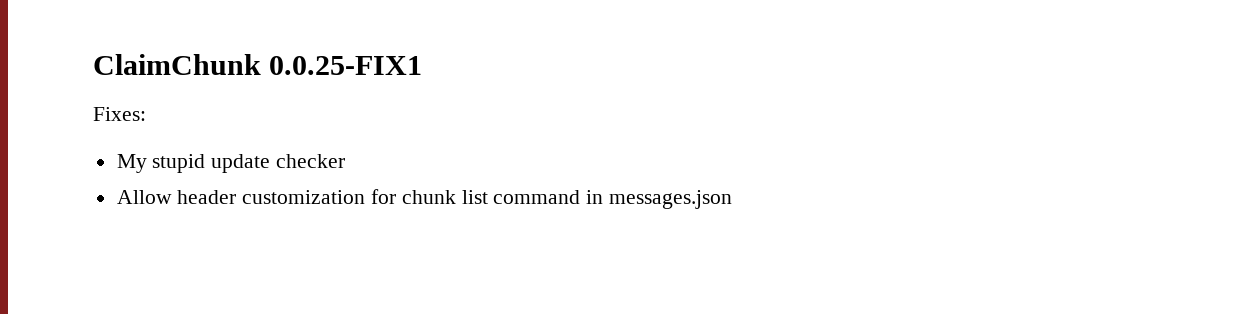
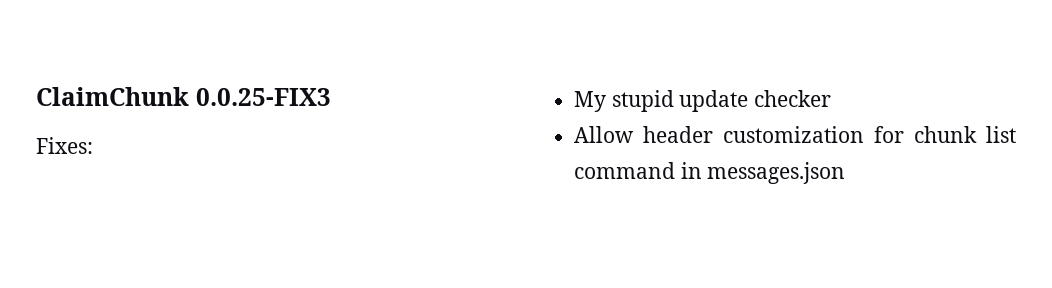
[269,56,423,75] 0.0.25-FIX1 -> [195,88,331,106] 0.0.25-FIX3

